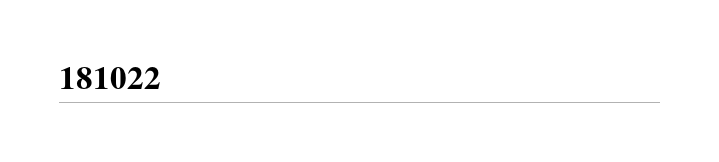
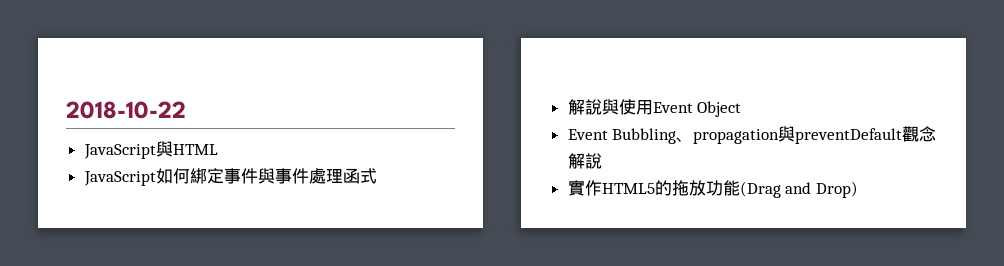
[59,67,161,89] 181022 -> [66,101,186,119] [83,141,218,159] [83,168,377,186] [567,99,742,117] [567,126,937,144] [567,153,602,169] [567,180,858,198] 2018-10-22 // JavaScript與HTML // JavaScript如何綁定事件與事件處理函式 // 解說與使用Event Object // Event Bubbling、propagation與preventDefault觀念解說 // 實作HTML5的拖放功能(Drag and Drop)

